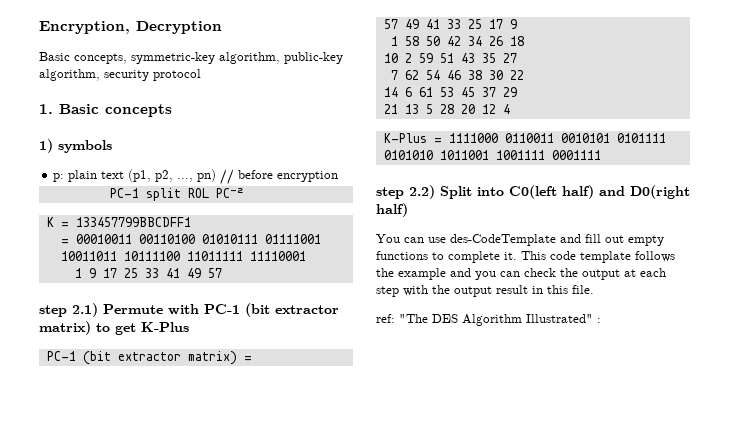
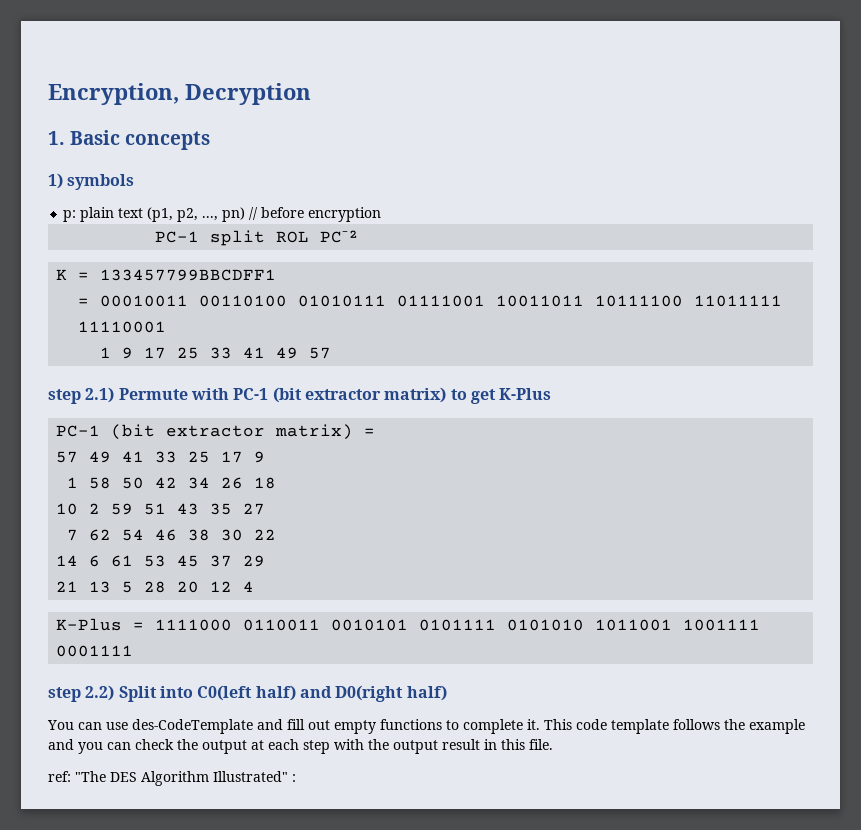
[39,52,343,64] [39,69,201,81] // Basic concepts, symmetric-key algorithm, public-key algorithm, security protocol -> (311, 94) none

